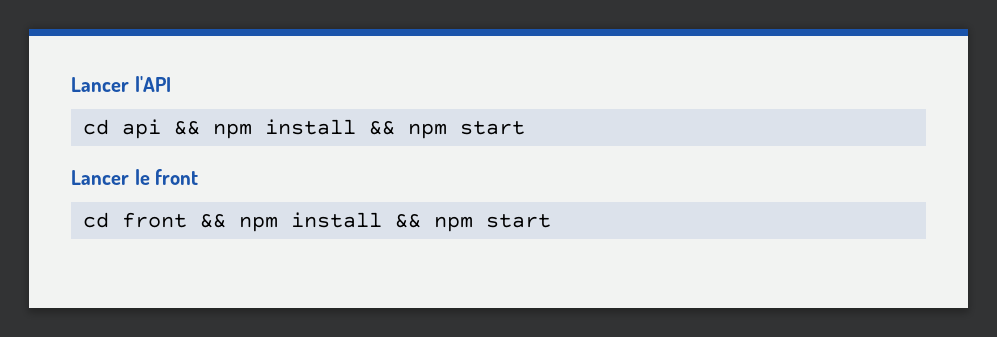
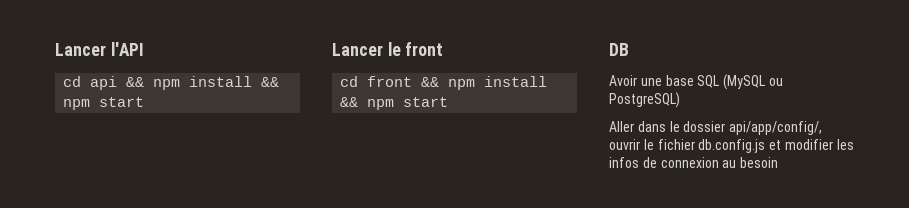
(551, 221) none -> [609,43,629,56] [609,74,783,90] [609,92,680,108] [609,121,823,135] [609,139,854,153] [609,157,779,168] // DB // Avoir une base SQL (MySQL ou PostgreSQL) // Aller dans le dossier api/app/config/, ouvrir le fichier db.config.js et modifier les infos de connexion au besoin

